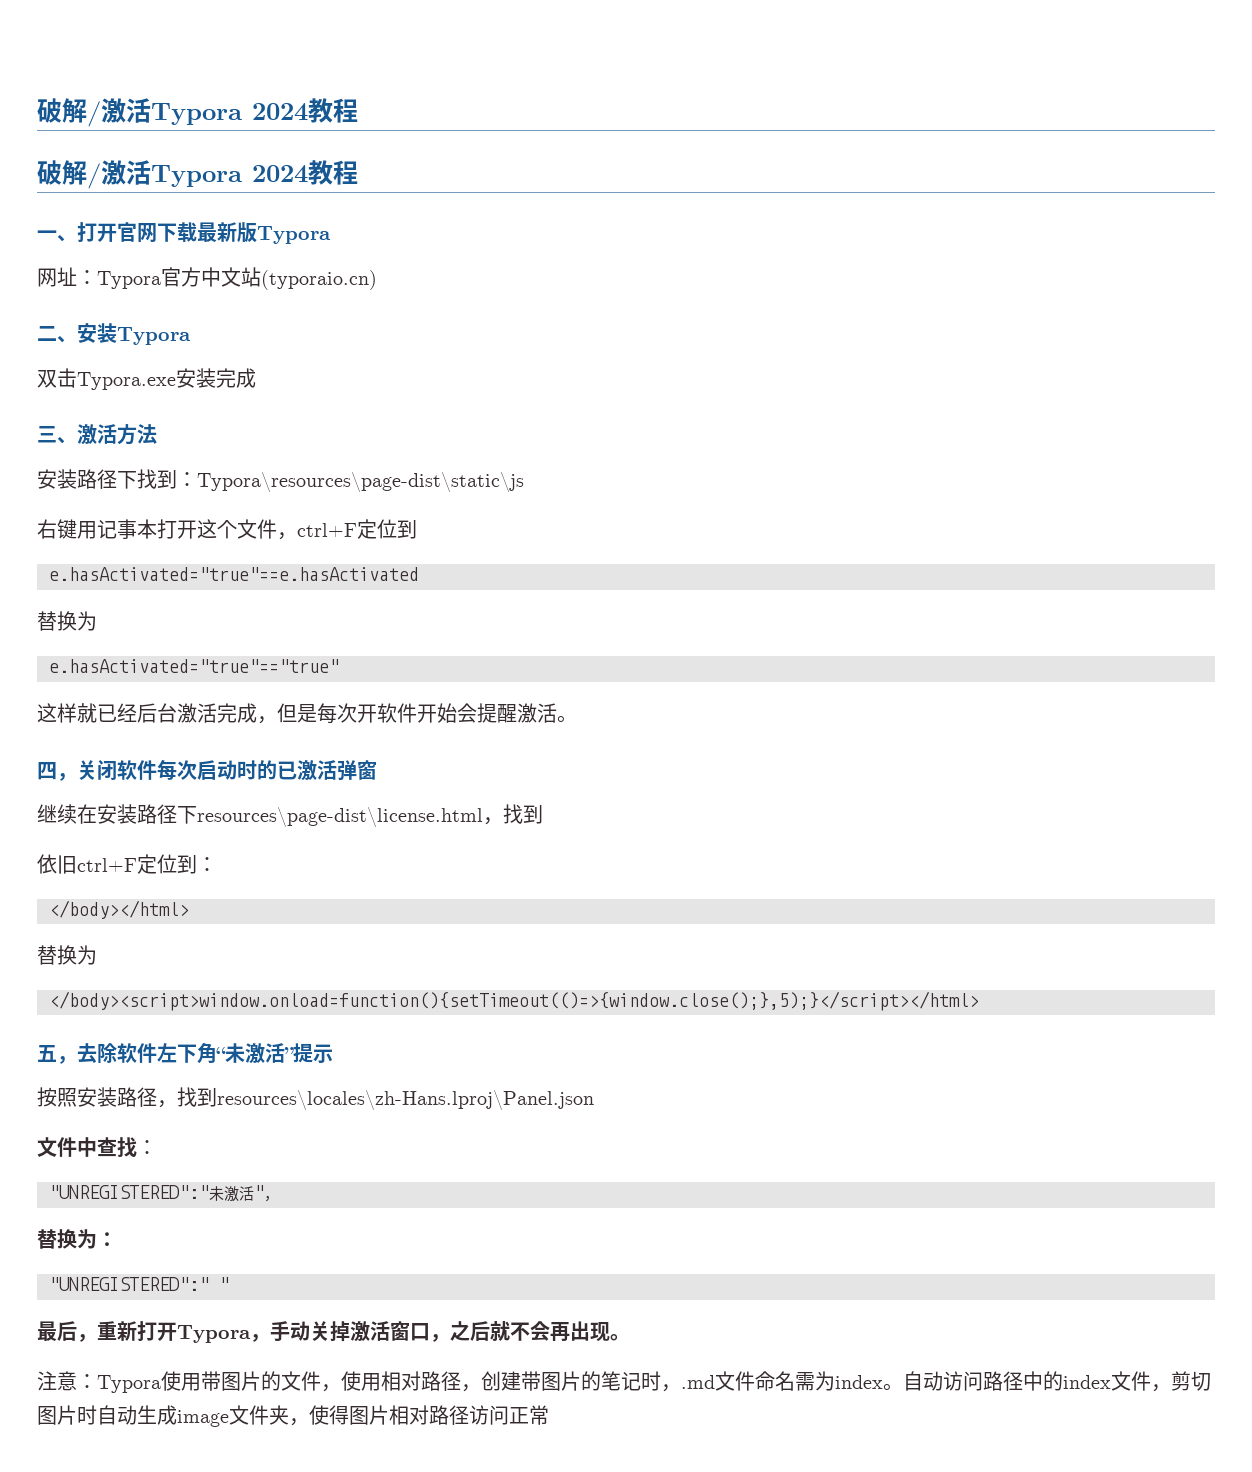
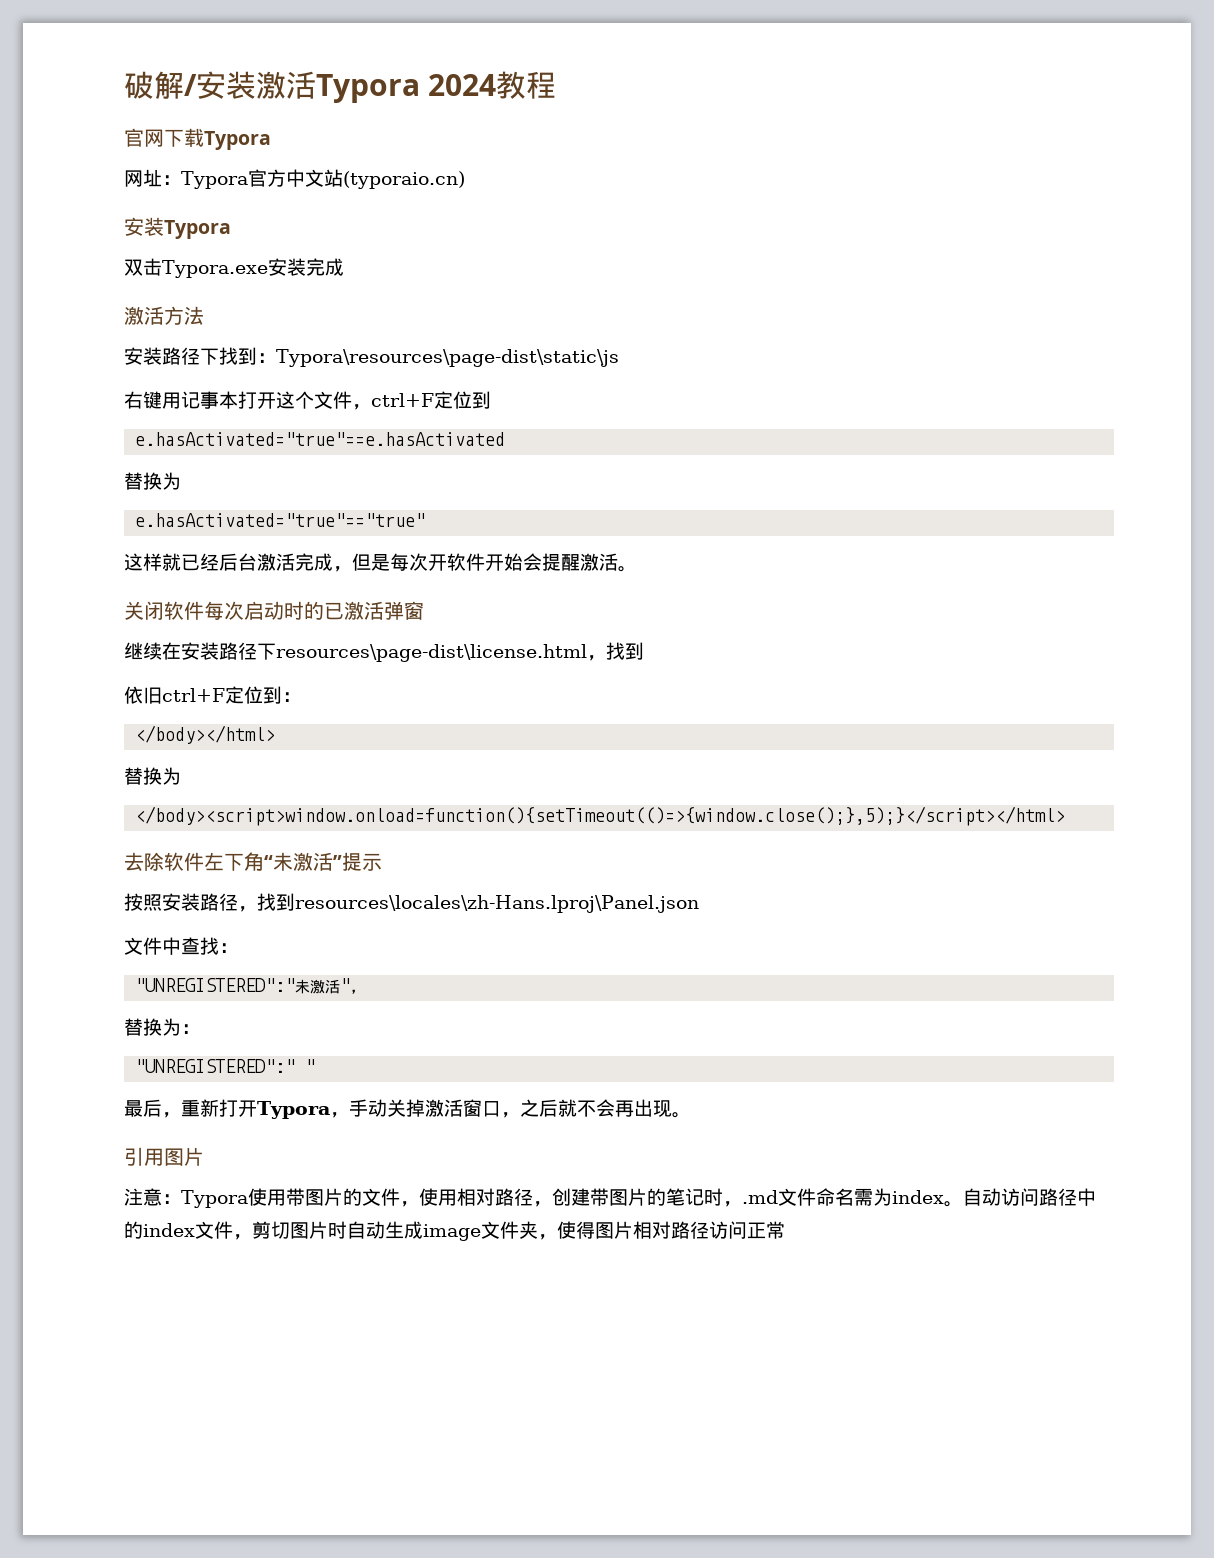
[37,98,358,127] [37,160,358,189] [37,222,117,242] 破解/激活Typora 2024教程 // 破解/激活Typora 2024教程 // 一、打开 -> [124,71,557,103] 破解/安装激活Typora 2024教程 //
[197,222,257,243] 最新版 -> (204, 137) none
[37,326,77,343] 二、 -> (465, 180) none
[37,426,77,444] 三、 -> (344, 267) none
[37,762,77,781] 四， -> (637, 569) none
[37,1045,77,1064] 五， -> (1066, 816) none
(630, 1337) none -> [124,1147,204,1166] // 引用图片

